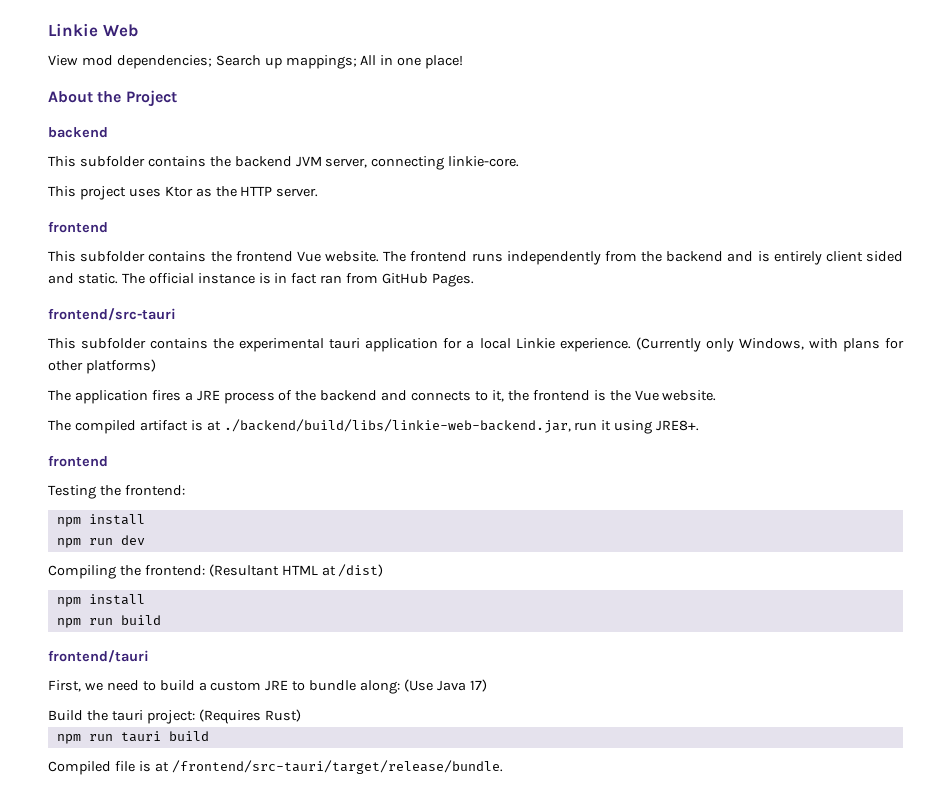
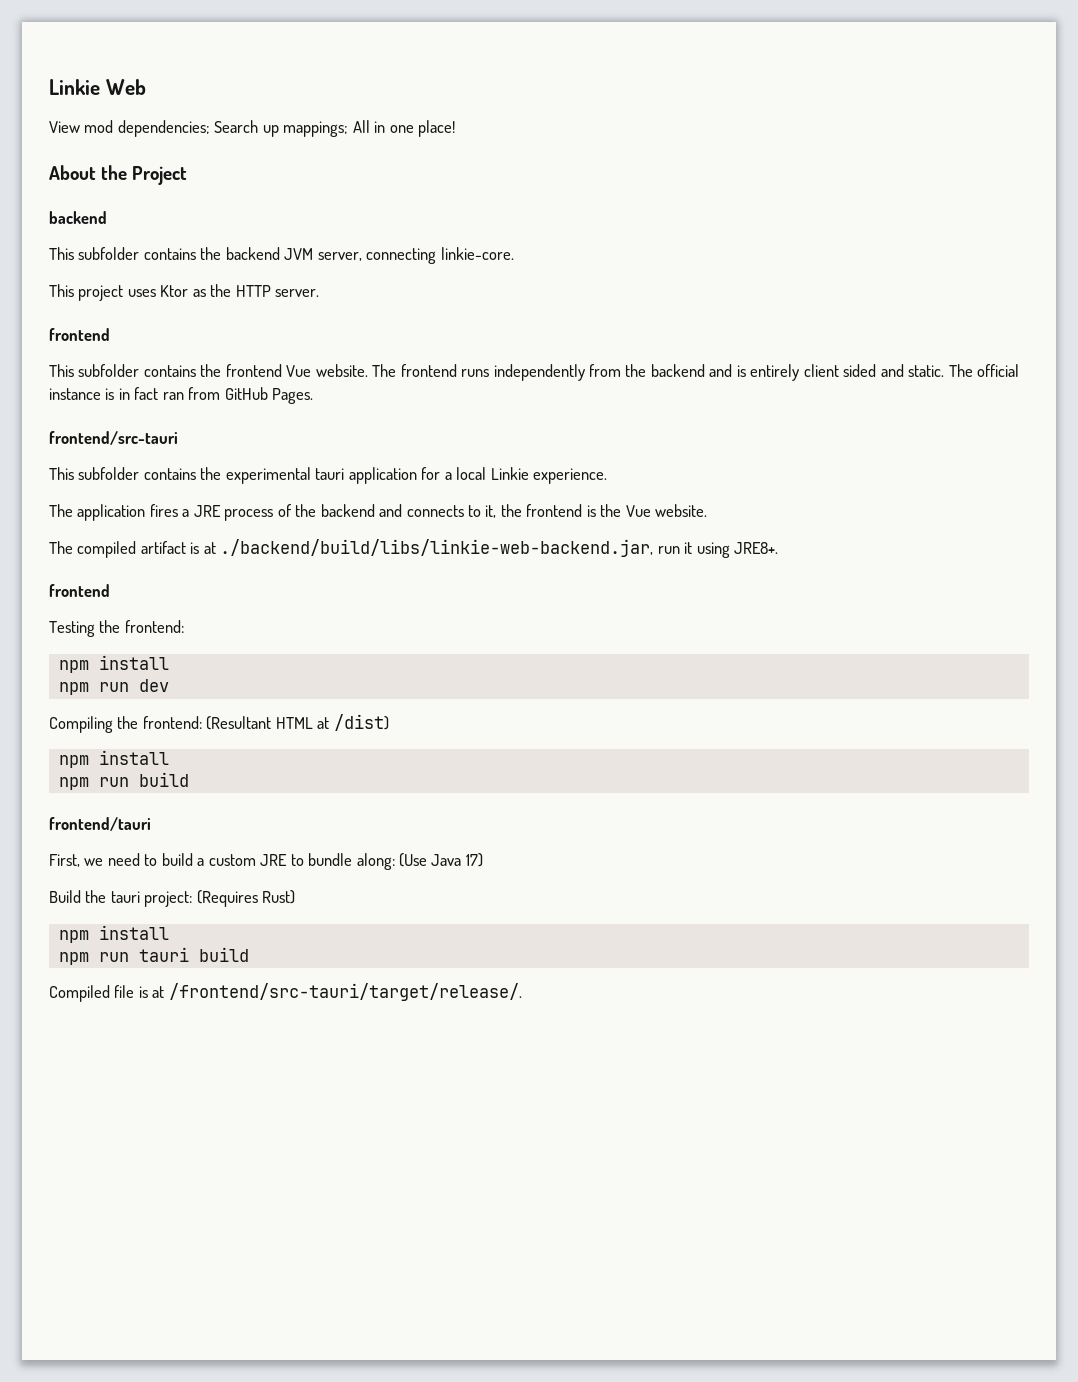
[635,337,904,352] [48,359,156,374] (Currently only Windows, with plans for other platforms) -> (608, 476) none
(301, 715) none -> [58,925,169,943] // npm install
[171,760,503,774] /frontend/src-tauri/target/release/bundle. -> [168,983,522,1001] /frontend/src-tauri/target/release/.

